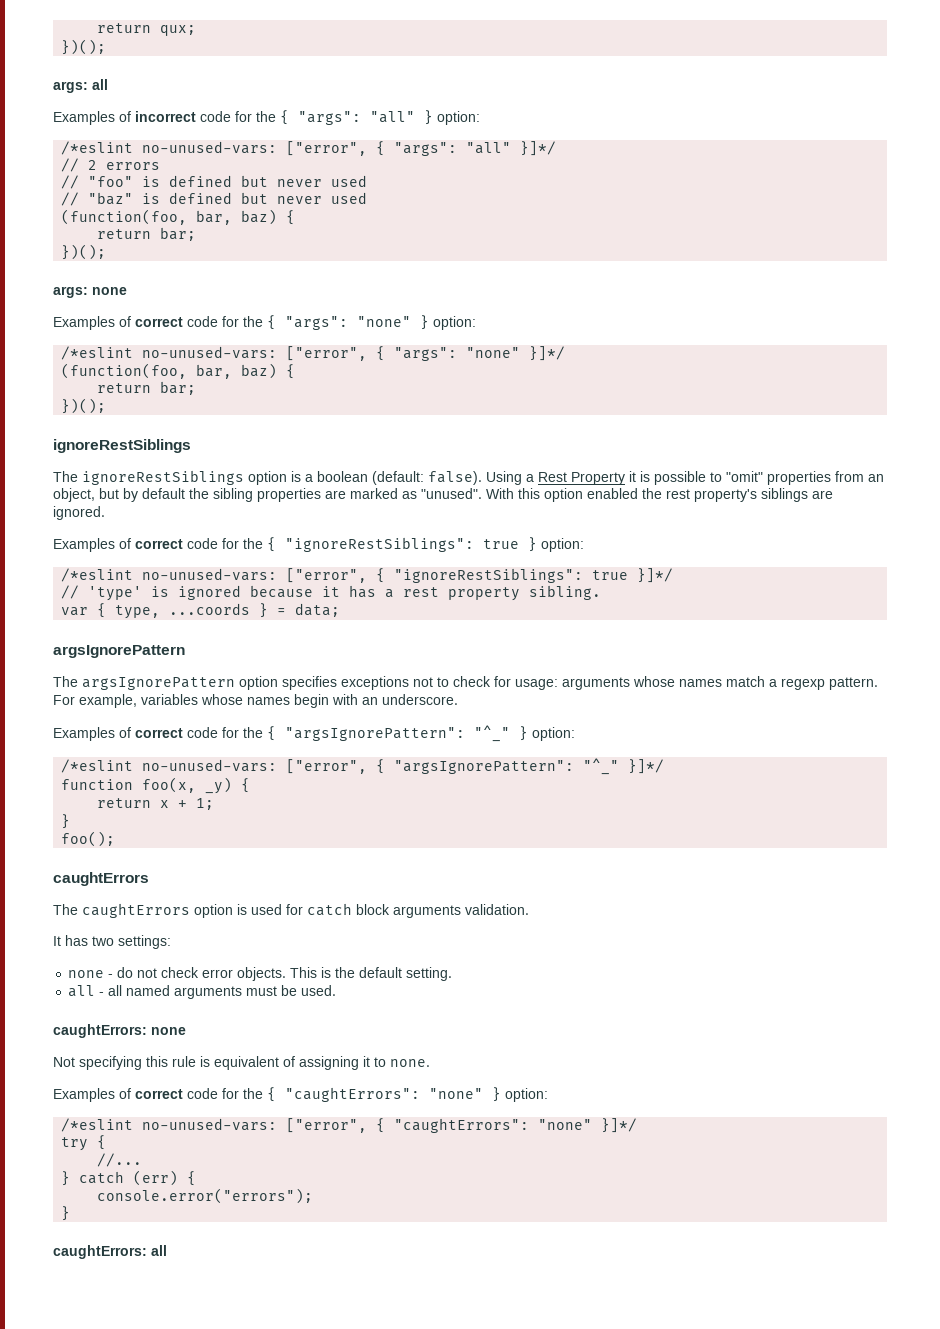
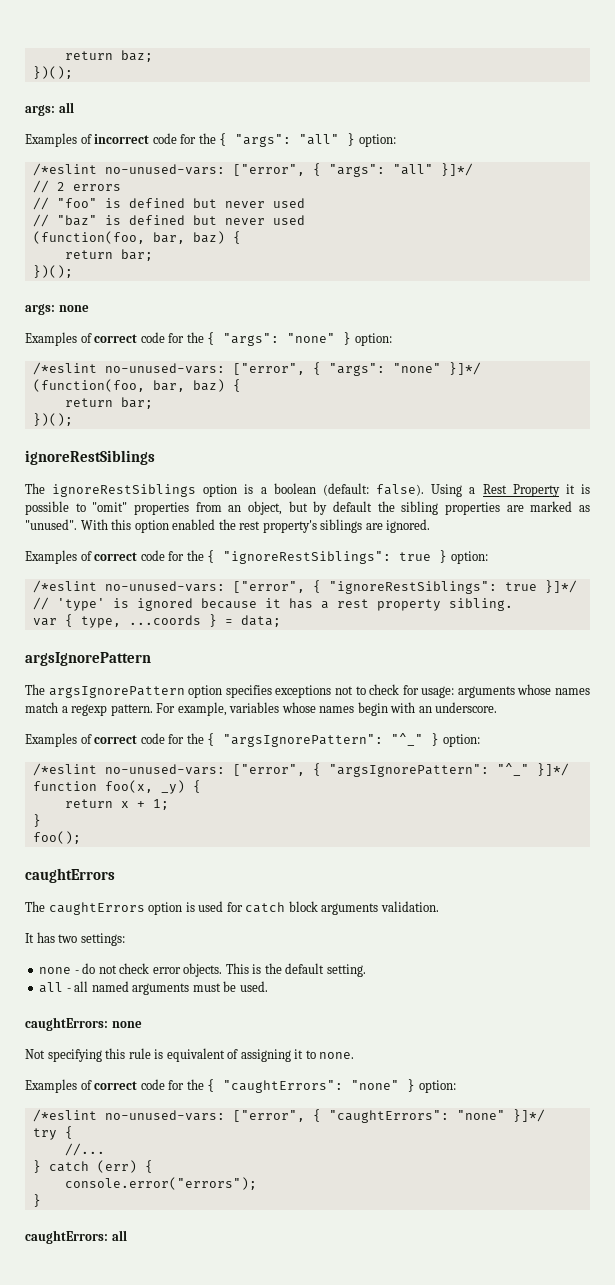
[97,23,197,36] return qux; -> [64,50,153,62] return baz;

